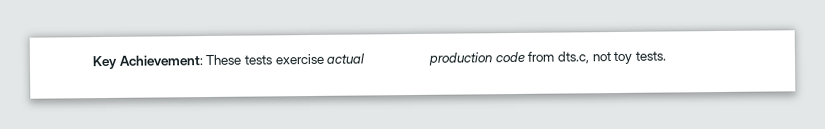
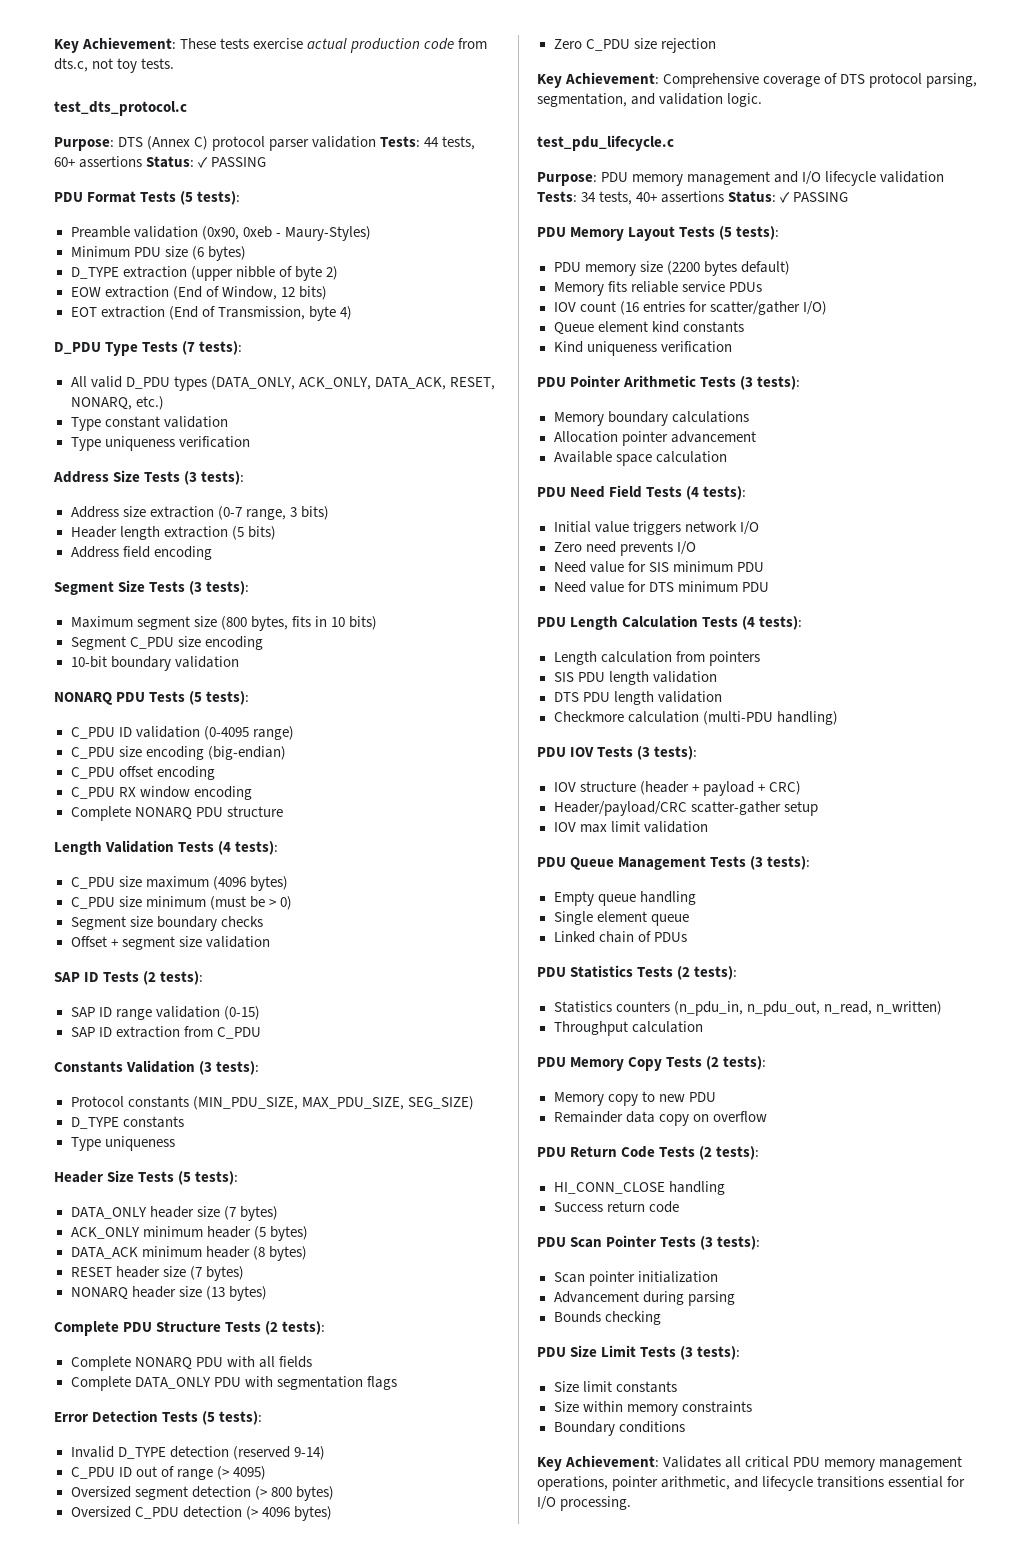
(666, 56) none -> [54,101,187,116] [54,136,476,151] [54,156,267,168] [54,191,241,205] [70,226,371,241] [70,246,246,261] [70,266,338,281] [70,286,327,300] [70,306,352,321] [54,341,243,356] [70,376,495,391] [70,396,164,410] [70,416,228,431] [70,436,250,451] [53,470,245,485] [70,506,329,520] [70,526,276,540] [70,546,212,560] [54,580,250,595] [70,616,377,631] [70,636,263,650] [70,656,239,671] [54,691,250,705] [70,726,294,740] [70,746,286,760] [70,766,215,780] [70,786,252,800] [70,806,283,821] [54,840,279,855] [70,876,288,891] [70,896,292,910] [70,916,263,931] [70,936,270,950] [54,971,204,985] [70,1006,260,1020] [70,1026,261,1039] [54,1060,260,1075] [70,1096,474,1110] [70,1116,184,1129] [70,1136,175,1151] [54,1170,239,1185] [70,1206,278,1221] [70,1226,308,1241] [70,1246,307,1261] [70,1266,244,1281] [70,1286,267,1301] [54,1321,326,1336] [70,1356,312,1371] [70,1376,397,1391] [54,1410,263,1425] [70,1446,325,1460] [70,1466,266,1480] [70,1486,334,1501] [70,1506,332,1521] [553,38,716,53] [537,72,978,88] [537,93,763,107] [537,135,674,151] [537,171,945,186] [537,191,849,205] [537,226,780,241] [553,261,790,276] [553,281,762,296] [553,301,827,315] [553,321,744,335] [553,341,732,356] [537,375,801,390] [553,411,749,426] [553,431,756,446] [553,451,727,466] [537,485,747,500] [553,521,759,535] [553,541,696,556] [553,561,764,573] [553,581,769,593] [537,615,803,630] [553,651,760,666] [553,671,717,685] [553,691,722,705] [553,711,838,725] [537,746,698,760] [553,781,801,796] [553,801,818,816] [553,821,708,833] [537,856,811,870] [553,891,696,906] [553,911,689,926] [553,931,687,943] [537,965,738,980] [553,1001,942,1016] [553,1021,703,1036] [537,1056,767,1071] [553,1091,716,1106] [553,1111,767,1126] [537,1146,760,1160] [553,1181,725,1195] [553,1201,679,1213] [537,1235,761,1250] [553,1271,718,1286] [553,1291,735,1306] [553,1311,661,1325] [537,1345,741,1360] [553,1381,677,1393] [553,1401,752,1416] [553,1421,685,1436] [537,1455,963,1471] [537,1476,966,1491] [537,1496,632,1511] // test_dts_protocol.c // Purpose: DTS (Annex C) protocol parser validation Tests: 44 tests, 60+ assertions Status: ✓ PASSING // PDU Format Tests (5 tests): // Preamble validation (0x90, 0xeb - Maury-Styles) // Minimum PDU size (6 bytes) // D_TYPE extraction (upper nibble of byte 2) // EOW extraction (End of Window, 12 bits) // EOT extraction (End of Transmission, byte 4) // D_PDU Type Tests (7 tests): // All valid D_PDU types (DATA_ONLY, ACK_ONLY, DATA_ACK, RESET, NONARQ, etc.) // Type constant validation // Type uniqueness verification // Address Size Tests (3 tests): // Address size extraction (0-7 range, 3 bits) // Header length extraction (5 bits) // Address field encoding // Segment Size Tests (3 tests): // Maximum segment size (800 bytes, fits in 10 bits) // Segment C_PDU size encoding // 10-bit boundary validation // NONARQ PDU Tests (5 tests): // C_PDU ID validation (0-4095 range) // C_PDU size encoding (big-endian) // C_PDU offset encoding // C_PDU RX window encoding // Complete NONARQ PDU structure // Length Validation Tests (4 tests): // C_PDU size maximum (4096 bytes) // C_PDU size minimum (must be > 0) // Segment size boundary checks // Offset + segment size validation // SAP ID Tests (2 tests): // SAP ID range validation (0-15) // SAP ID extraction from C_PDU // Constants Validation (3 tests): // Protocol constants (MIN_PDU_SIZE, MAX_PDU_SIZE, SEG_SIZE) // D_TYPE constants // Type uniqueness // Header Size Tests (5 tests): // DATA_ONLY header size (7 bytes) // ACK_ONLY minimum header (5 bytes) // DATA_ACK minimum header (8 bytes) // RESET header size (7 bytes) // NONARQ header size (13 bytes) // Complete PDU Structure Tests (2 tests): // Complete NONARQ PDU with all fields // Complete DATA_ONLY PDU with segmentation flags // Error Detection Tests (5 tests): // Invalid D_TYPE detection (reserved 9-14) // C_PDU ID out of range (> 4095) // Oversized segment detection (> 800 bytes) // Oversized C_PDU detection (> 4096 bytes) // Zero C_PDU size rejection // Key Achievement: Comprehensive coverage of DTS protocol parsing, segmentation, and validation logic. // test_pdu_lifecycle.c // Purpose: PDU memory management and I/O lifecycle validation Tests: 34 tests, 40+ assertions Status: ✓ PASSING // PDU Memory Layout Tests (5 tests): // PDU memory size (2200 bytes default) // Memory fits reliable service PDUs // IOV count (16 entries for scatter/gather I/O) // Queue element kind constants // Kind uniqueness verification // PDU Pointer Arithmetic Tests (3 tests): // Memory boundary calculations // Allocation pointer advancement // Available space calculation // PDU Need Field Tests (4 tests): // Initial value triggers network I/O // Zero need prevents I/O // Need value for SIS minimum PDU // Need value for DTS minimum PDU // PDU Length Calculation Tests (4 tests): // Length calculation from pointers // SIS PDU length validation // DTS PDU length validation // Checkmore calculation (multi-PDU handling) // PDU IOV Tests (3 tests): // IOV structure (header + payload + CRC) // Header/payload/CRC scatter-gather setup // IOV max limit validation // PDU Queue Management Tests (3 tests): // Empty queue handling // Single element queue // Linked chain of PDUs // PDU Statistics Tests (2 tests): // Statistics counters (n_pdu_in, n_pdu_out, n_read, n_written) // Throughput calculation // PDU Memory Copy Tests (2 tests): // Memory copy to new PDU // Remainder data copy on overflow // PDU Return Code Tests (2 tests): // HI_CONN_CLOSE handling // Success return code // PDU Scan Pointer Tests (3 tests): // Scan pointer initialization // Advancement during parsing // Bounds checking // PDU Size Limit Tests (3 tests): // Size limit constants // Size within memory constraints // Boundary conditions // Key Achievement: Validates all critical PDU memory management operations, pointer arithmetic, and lifecycle transitions essential for I/O processing.

